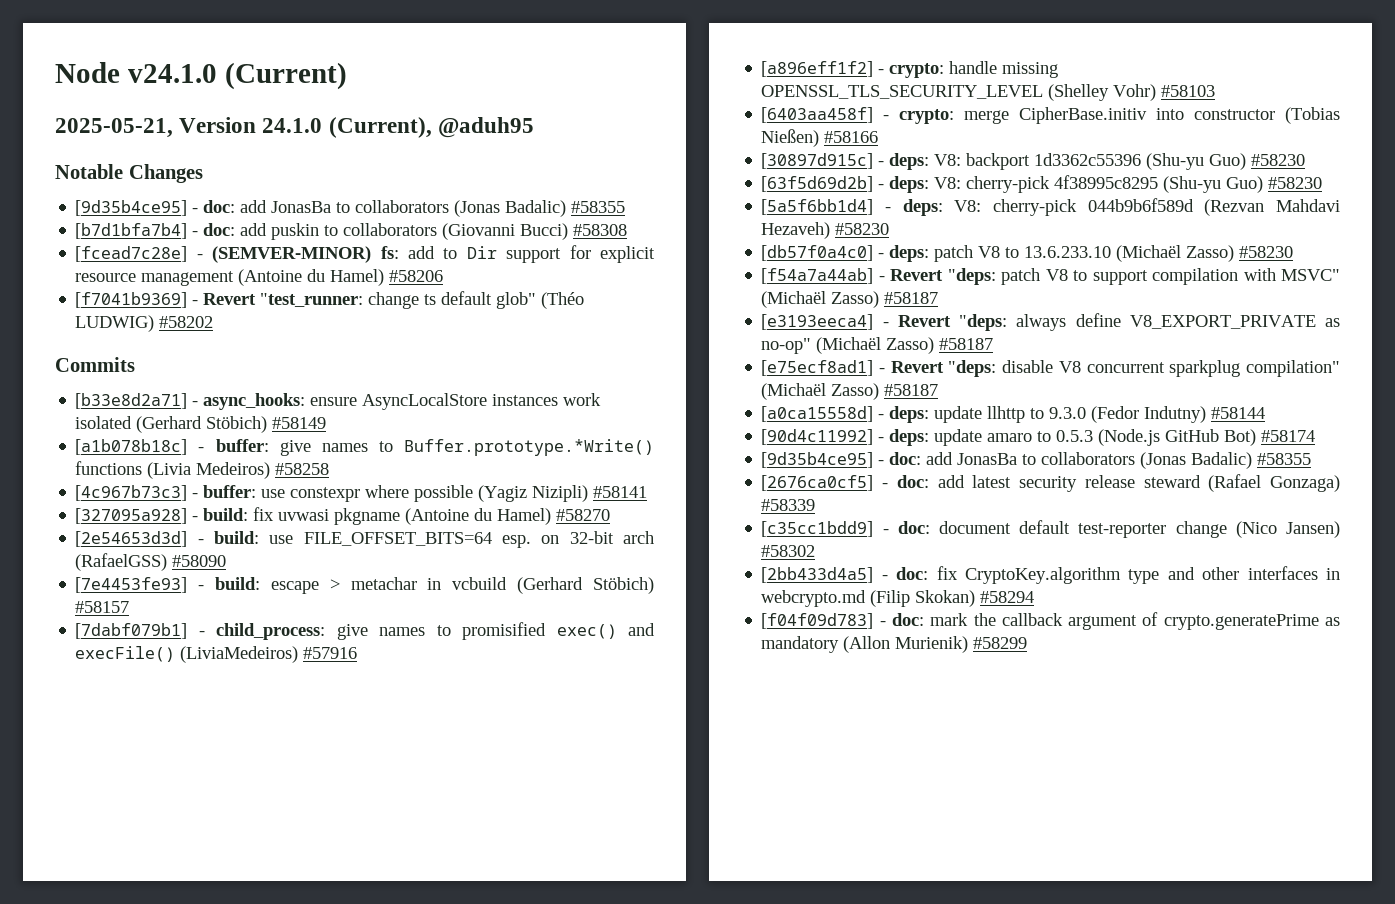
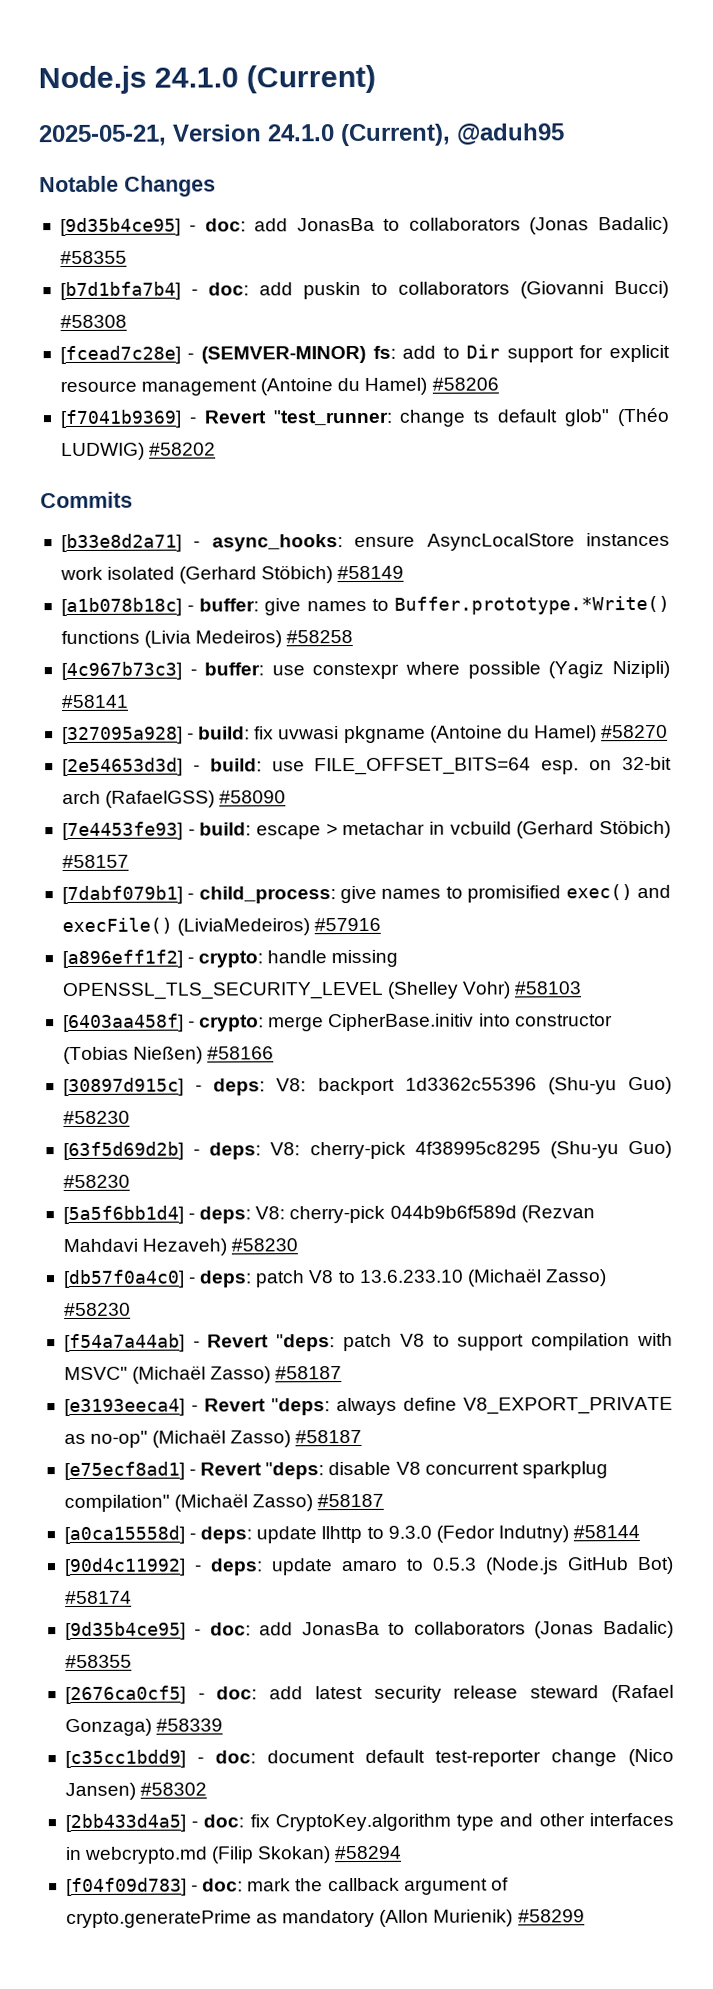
[55,62,217,83] Node v24.1.0 -> [38,65,240,95] Node.js 24.1.0

